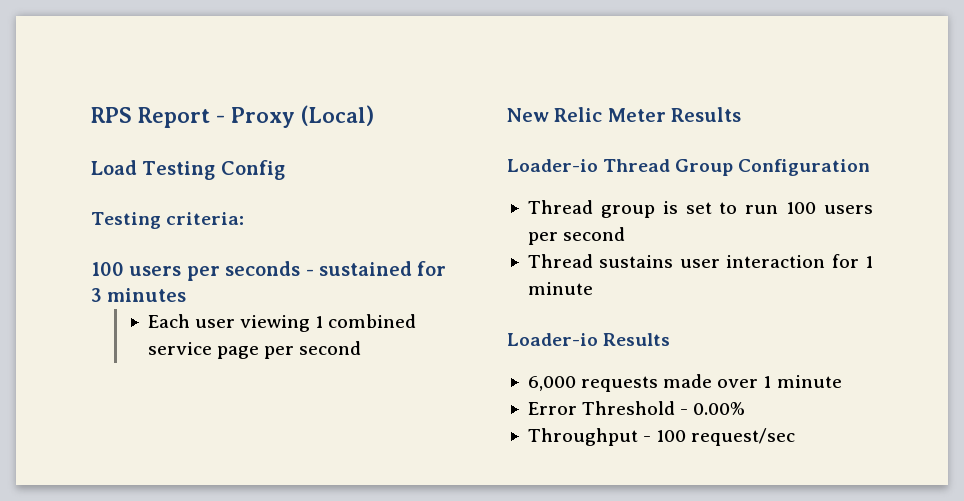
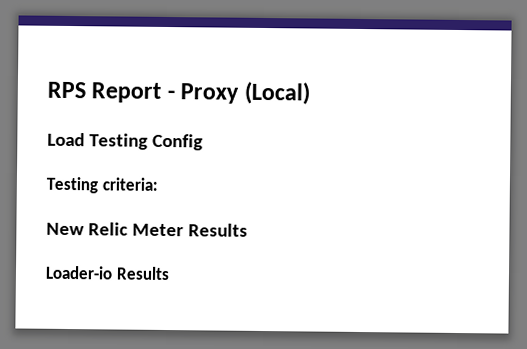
[91,261,447,281] [91,288,187,302] [147,314,417,332] [147,341,362,359] [507,107,742,122] [507,159,871,176] [527,200,873,218] [527,227,626,245] [527,254,874,268] [527,282,593,295] [507,333,671,346] [527,374,842,392] [527,401,746,415] [527,428,796,446] 100 users per seconds - sustained for 3 minutes // Each user viewing 1 combined service page per second // New Relic Meter Results // Loader-io Thread Group Configuration // Thread group is set to run 100 users per second // Thread sustains user interaction for 1 minute // Loader-io Results // 6,000 requests made over 1 minute // Error Threshold - 0.00% // Throughput - 100 request/sec -> [46,222,249,237] [45,265,170,281] New Relic Meter Results // Loader-io Results

